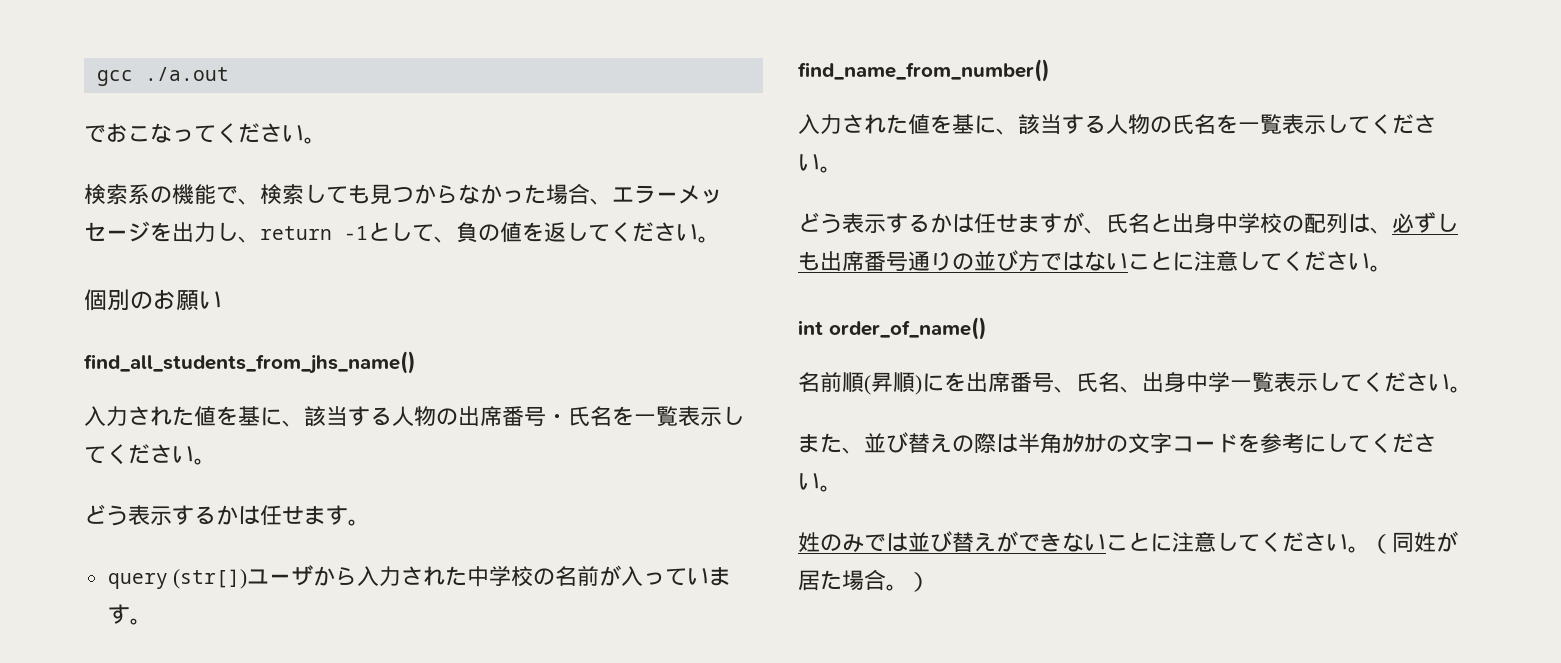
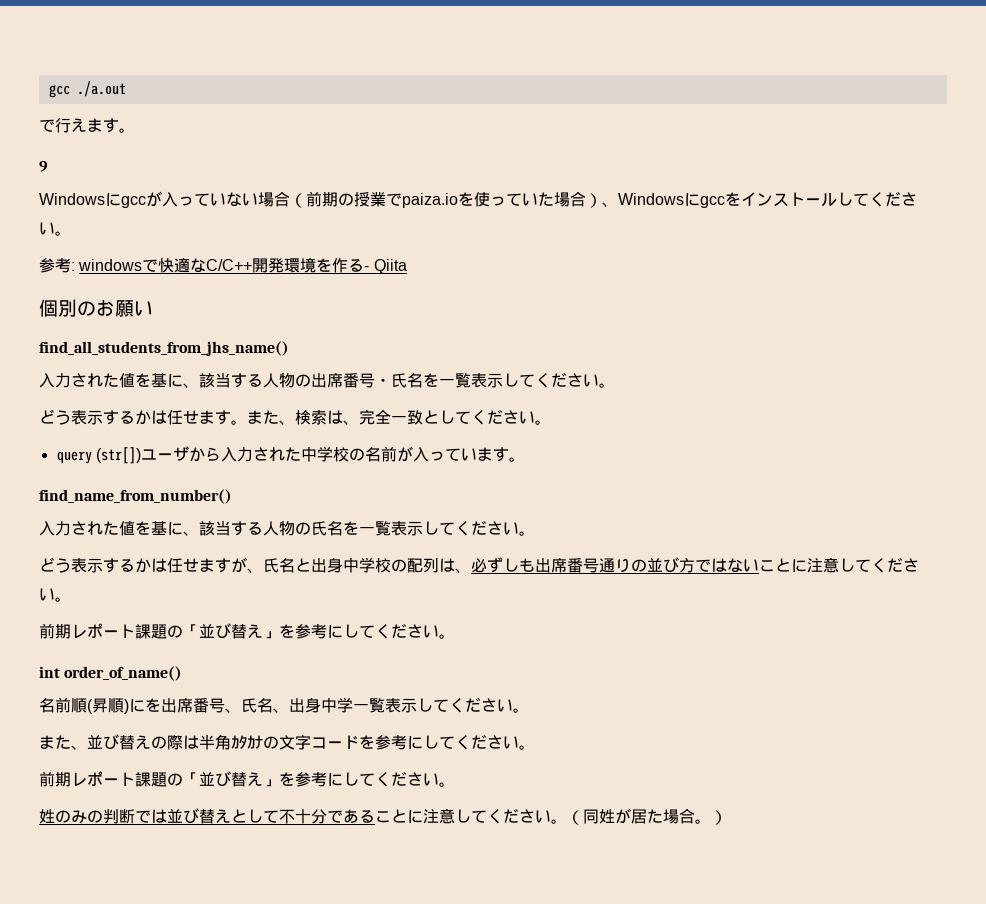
[106,123,326,144] [84,183,722,205] [84,221,720,243] おこなってください。 // 検索系の機能で、検索しても見つからなかった場合、エラーメッセージを出力し、return -1として、負の値を返してください。 -> [55,118,135,133] [39,161,48,172] [39,191,917,208] [39,222,71,236] [39,257,407,274] 行えます。 // 9 // Windowsにgccが入っていない場合（前期の授業でpaiza.ioを使っていた場合）、Windowsにgccをインストールしてください。 // 参考: windowsで快適なC/C++開発環境を作る- Qiita
(370, 522) none -> [247,409,551,425] また、検索は、完全一致としてください。
(1392, 268) none -> [39,623,455,639] // 前期レポート課題の「並び替え」を参考にしてください。
(842, 488) none -> [39,771,455,787] // 前期レポート課題の「並び替え」を参考にしてください。
(864, 543) none -> [87,809,135,824] の判断
[996,531,1106,552] ができない -> [231,809,375,824] として不十分である

